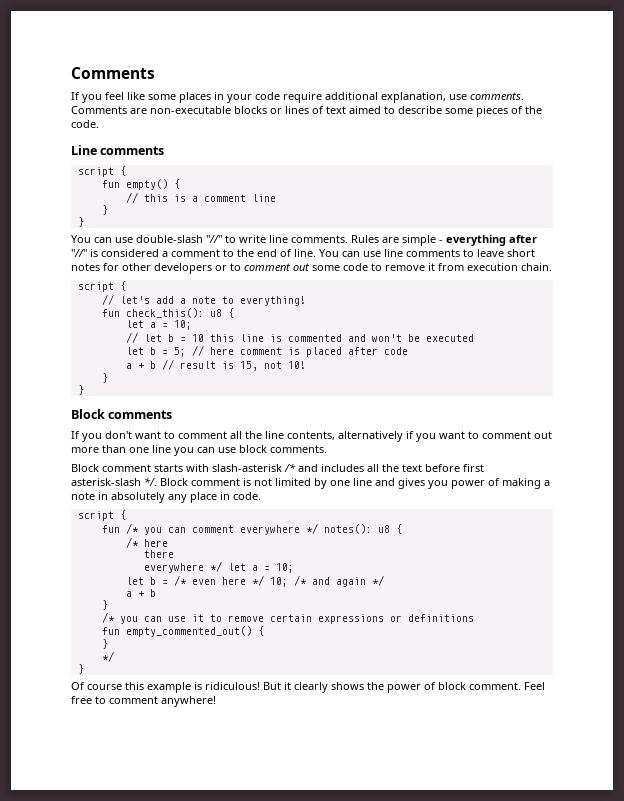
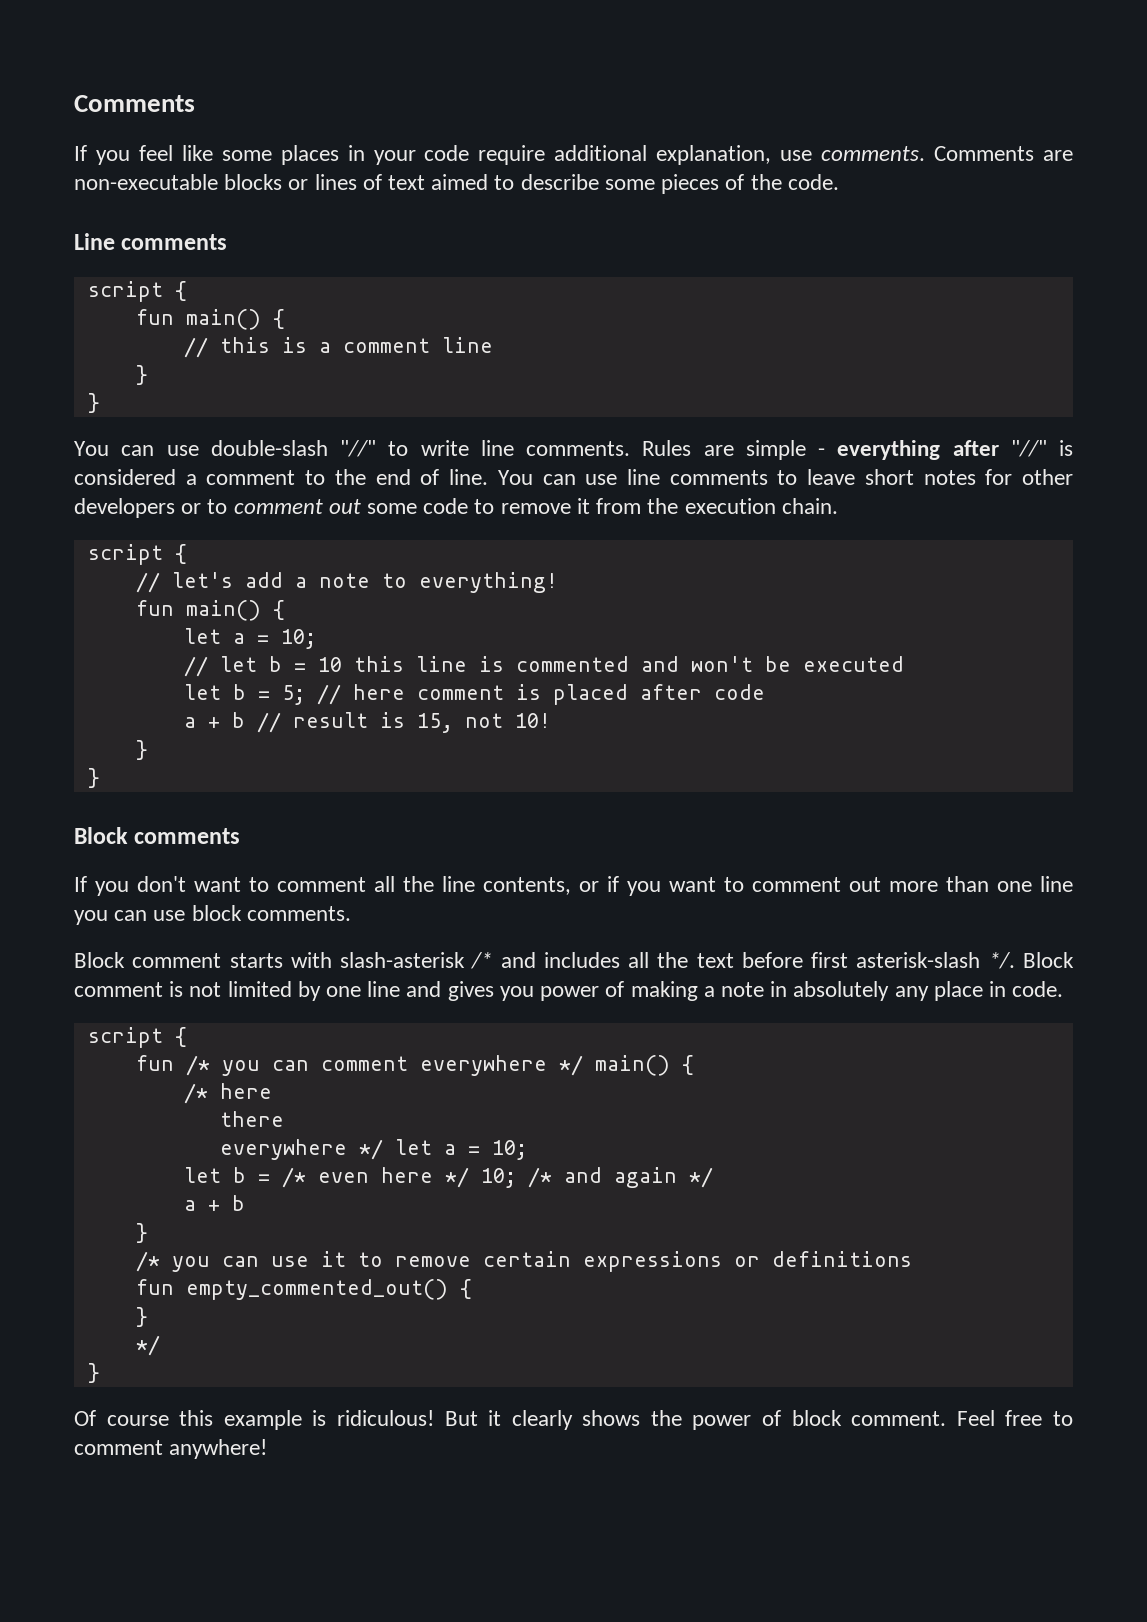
[125,179,168,190] empty() -> [185,309,261,330] main()
(464, 267) none -> [647,498,679,514] the
[125,308,222,318] check_this(): u8 -> [185,600,261,621] main()
[338,431,403,442] alternatively -> [579,881,599,892] or
[323,524,390,534] notes(): u8 -> [594,1055,670,1076] main()

